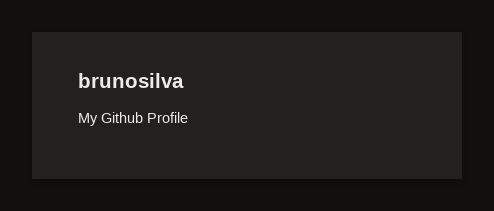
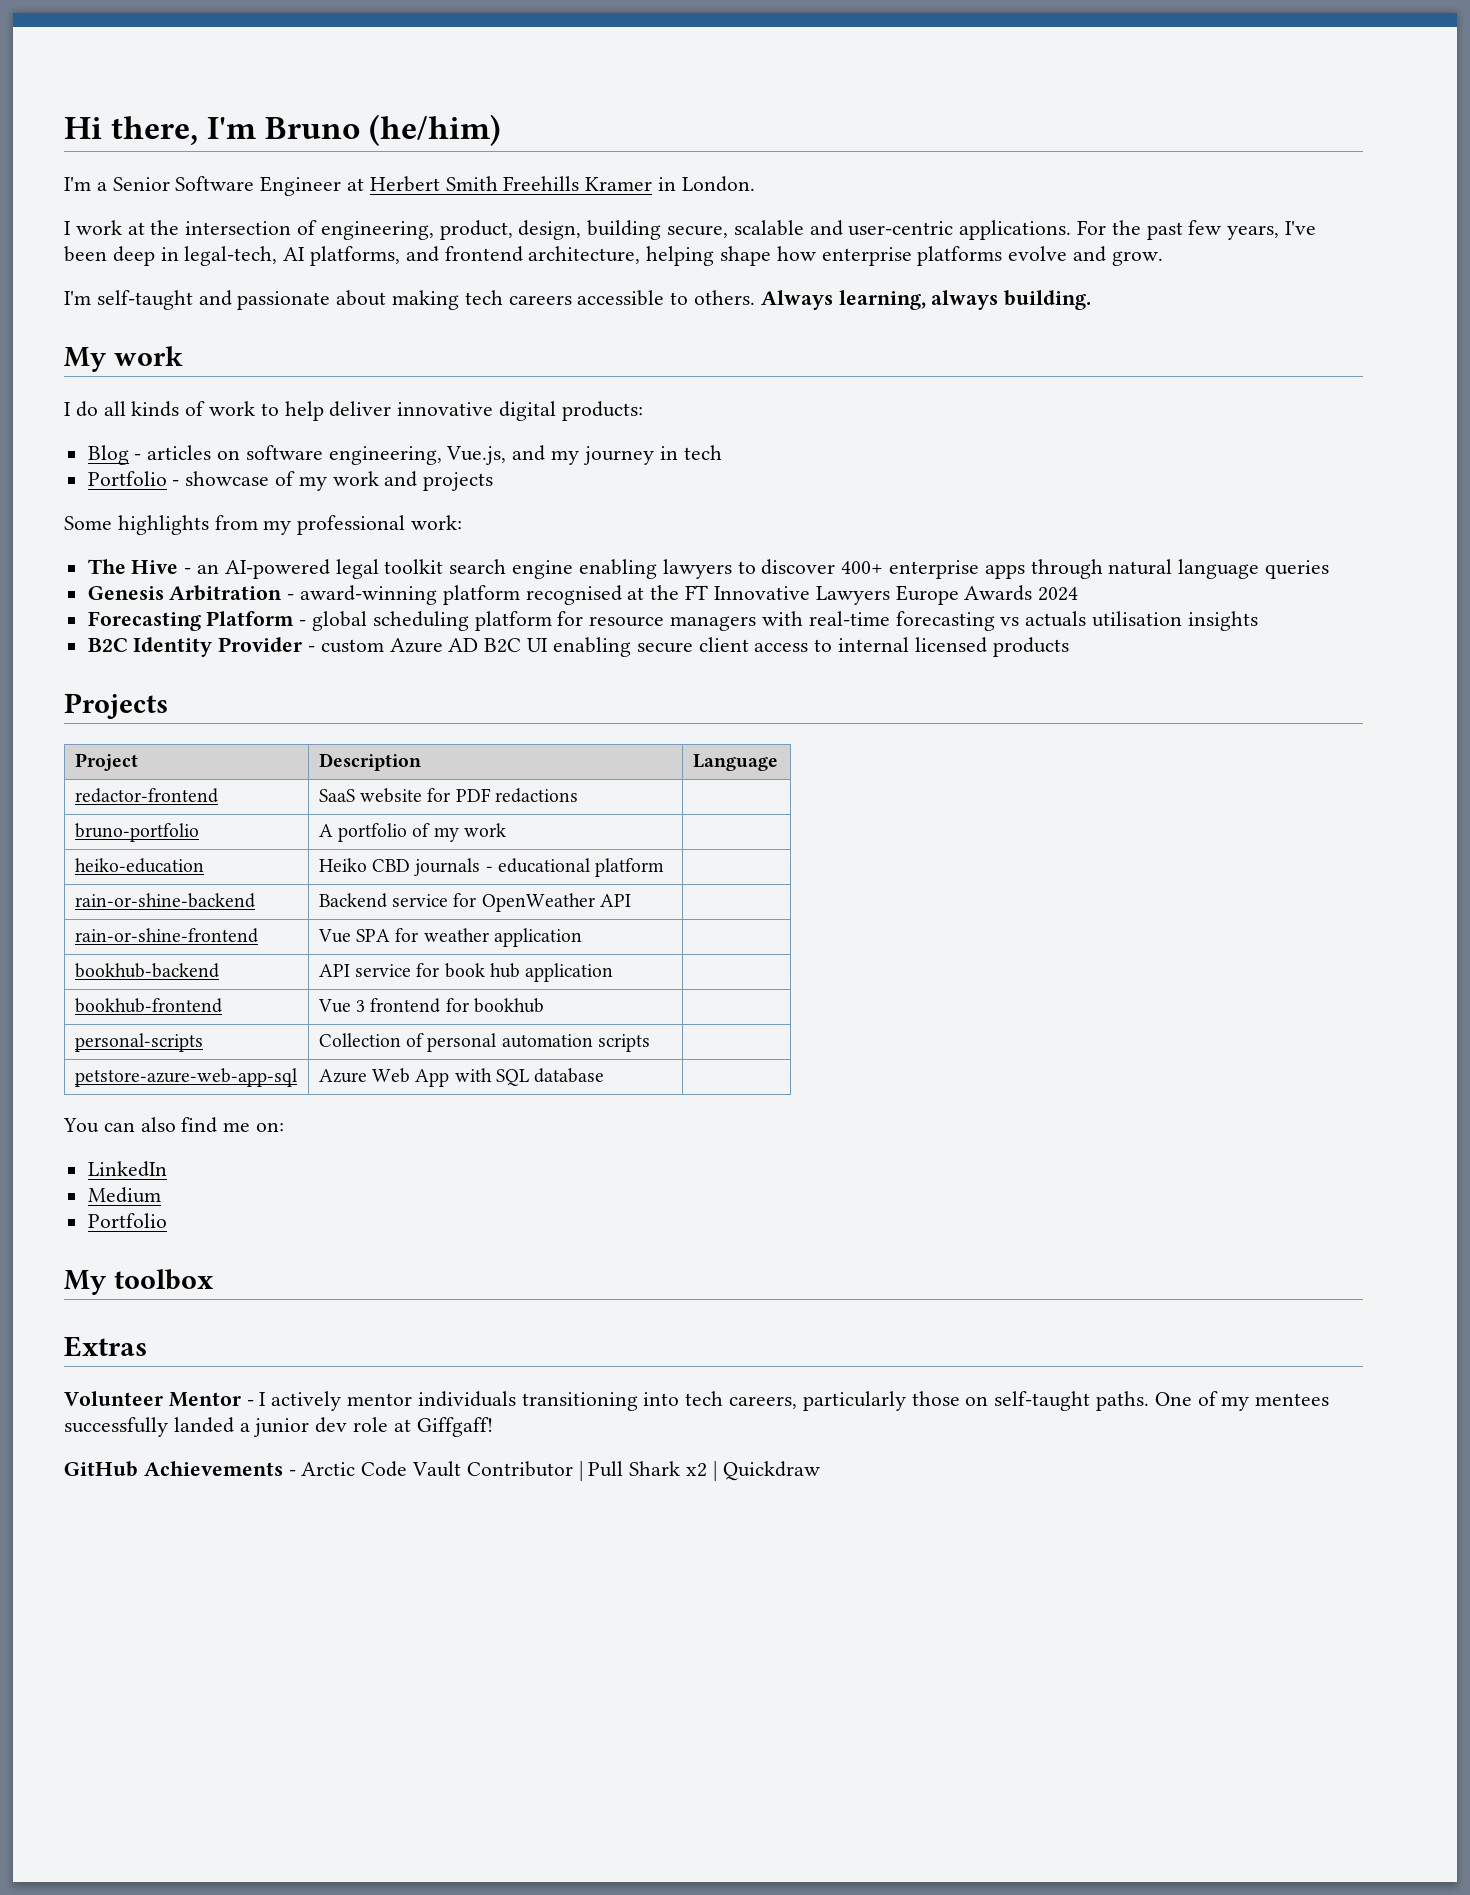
[78,73,184,88] [78,112,188,126] brunosilva // My Github Profile -> [64,114,502,146] [64,176,755,196] [64,220,1317,240] [64,246,1163,266] [64,290,1092,310] [64,346,183,372] [64,401,643,421] [87,445,722,465] [87,471,494,491] [64,515,463,535] [87,559,1329,579] [87,585,1079,605] [87,611,1258,631] [87,637,1069,657] [64,693,168,719] [74,753,138,771] [318,753,421,771] [692,754,778,771] [74,788,218,803] [318,788,578,803] [74,823,199,842] [318,823,506,842] [74,858,204,873] [318,858,665,877] [74,893,255,908] [318,893,631,912] [74,928,258,943] [317,928,582,947] [74,963,219,978] [318,963,614,982] [74,998,222,1013] [317,998,544,1013] [74,1033,203,1052] [318,1033,650,1052] [74,1068,297,1087] [318,1068,605,1087] [63,1117,285,1133] [87,1161,167,1177] [87,1187,161,1203] [87,1213,167,1228] [64,1269,213,1295] [64,1336,147,1357] [64,1391,1330,1411] [64,1417,493,1437] [64,1461,820,1481] Hi there, I'm Bruno (he/him) // I'm a Senior Software Engineer at Herbert Smith Freehills Kramer in London. // I work at the intersection of engineering, product, design, building secure, scalable and user-centric applications. For the past few years, I've been deep in legal-tech, AI platforms, and frontend architecture, helping shape how enterprise platforms evolve and grow. // I'm self-taught and passionate about making tech careers accessible to others. Always learning, always building. // My work // I do all kinds of work to help deliver innovative digital products: // Blog - articles on software engineering, Vue.js, and my journey in tech // Portfolio - showcase of my work and projects // Some highlights from my professional work: // The Hive - an AI-powered legal toolkit search engine enabling lawyers to discover 400+ enterprise apps through natural language queries // Genesis Arbitration - award-winning platform recognised at the FT Innovative Lawyers Europe Awards 2024 // Forecasting Platform - global scheduling platform for resource managers with real-time forecasting vs actuals utilisation insights // B2C Identity Provider - custom Azure AD B2C UI enabling secure client access to internal licensed products // Projects // Project | Description | Language // redactor-frontend | SaaS website for PDF redactions | // bruno-portfolio | A portfolio of my work | // heiko-education | Heiko CBD journals - educational platform | // rain-or-shine-backend | Backend service for OpenWeather API | // rain-or-shine-frontend | Vue SPA for weather application | // bookhub-backend | API service for book hub application | // bookhub-frontend | Vue 3 frontend for bookhub | // personal-scripts | Collection of personal automation scripts | // petstore-azure-web-app-sql | Azure Web App with SQL database | // You can also find me on: // LinkedIn // Medium // Portfolio // My toolbox // Extras // Volunteer Mentor - I actively mentor individuals transitioning into tech careers, particularly those on self-taught paths. One of my mentees successfully landed a junior dev role at Giffgaff! // GitHub Achievements - Arctic Code Vault Contributor | Pull Shark x2 | Quickdraw

